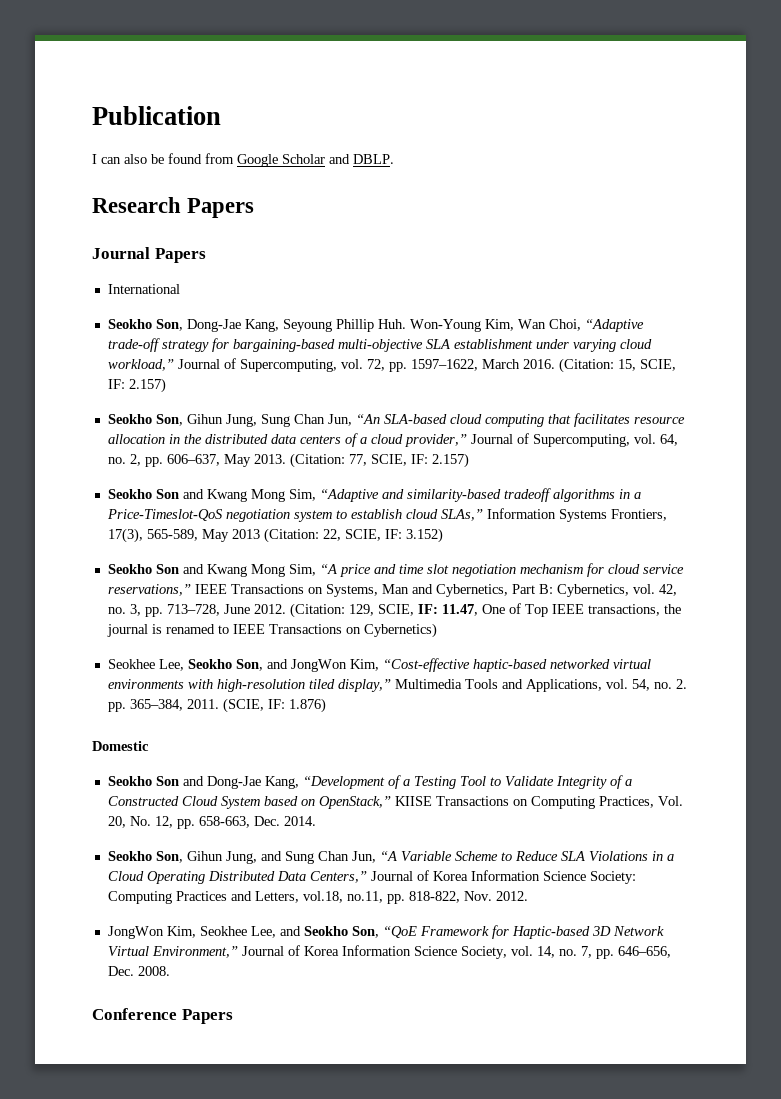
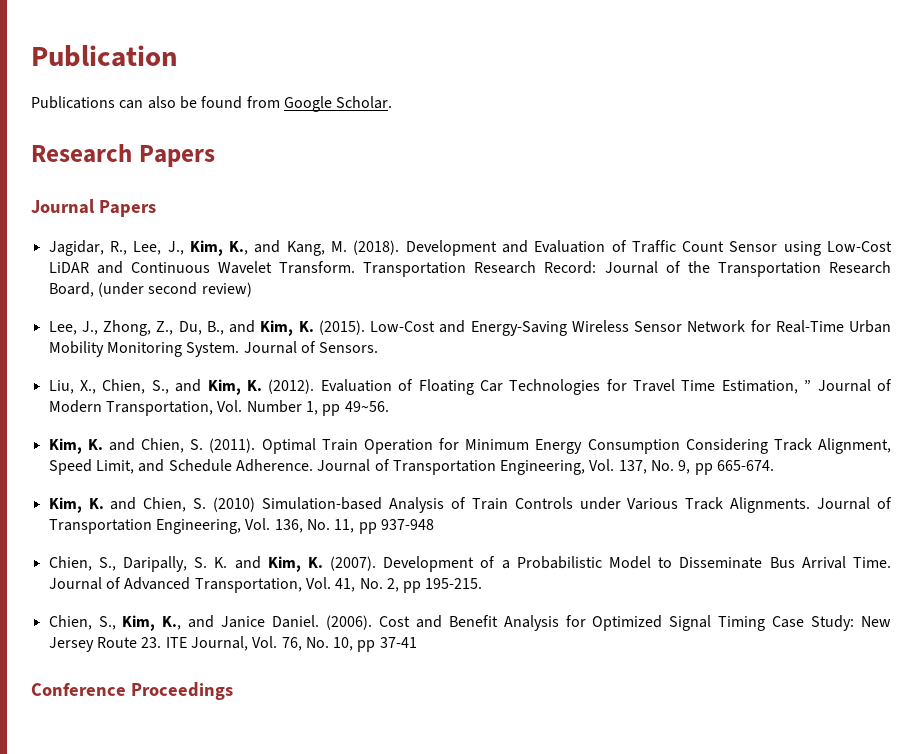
[92,154,97,164] I -> [31,96,115,109] Publications
[282,154,394,164] Scholar and DBLP. -> [336,96,393,109] Scholar.
[107,284,180,294] [107,319,644,332] [107,338,652,352] [107,358,676,373] [107,378,166,393] [107,413,685,427] [107,433,678,447] [107,453,469,468] [107,488,641,502] [106,508,667,522] [107,528,443,543] [107,563,684,577] [107,584,677,597] [107,603,681,618] [106,623,437,638] [107,658,651,672] [107,679,687,692] [107,698,326,713] [92,741,149,751] [107,775,632,789] [107,796,683,809] [107,816,316,829] [107,851,674,864] [107,870,636,884] [107,891,528,904] [107,925,664,939] [107,945,671,959] [107,966,170,976] International // Seokho Son, Dong-Jae Kang, Seyoung Phillip Huh. Won-Young Kim, Wan Choi, “Adaptive trade-off strategy for bargaining-based multi-objective SLA establishment under varying cloud workload,” Journal of Supercomputing, vol. 72, pp. 1597–1622, March 2016. (Citation: 15, SCIE, IF: 2.157) // Seokho Son, Gihun Jung, Sung Chan Jun, “An SLA-based cloud computing that facilitates resource allocation in the distributed data centers of a cloud provider,” Journal of Supercomputing, vol. 64, no. 2, pp. 606–637, May 2013. (Citation: 77, SCIE, IF: 2.157) // Seokho Son and Kwang Mong Sim, “Adaptive and similarity-based tradeoff algorithms in a Price-Timeslot-QoS negotiation system to establish cloud SLAs,” Information Systems Frontiers, 17(3), 565-589, May 2013 (Citation: 22, SCIE, IF: 3.152) // Seokho Son and Kwang Mong Sim, “A price and time slot negotiation mechanism for cloud service reservations,” IEEE Transactions on Systems, Man and Cybernetics, Part B: Cybernetics, vol. 42, no. 3, pp. 713–728, June 2012. (Citation: 129, SCIE, IF: 11.47, One of Top IEEE transactions, the journal is renamed to IEEE Transactions on Cybernetics) // Seokhee Lee, Seokho Son, and JongWon Kim, “Cost-effective haptic-based networked virtual environments with high-resolution tiled display,” Multimedia Tools and Applications, vol. 54, no. 2. pp. 365–384, 2011. (SCIE, IF: 1.876) // Domestic // Seokho Son and Dong-Jae Kang, “Development of a Testing Tool to Validate Integrity of a Constructed Cloud System based on OpenStack,” KIISE Transactions on Computing Practices, Vol. 20, No. 12, pp. 658-663, Dec. 2014. // Seokho Son, Gihun Jung, and Sung Chan Jun, “A Variable Scheme to Reduce SLA Violations in a Cloud Operating Distributed Data Centers,” Journal of Korea Information Science Society: Computing Practices and Letters, vol.18, no.11, pp. 818-822, Nov. 2012. // JongWon Kim, Seokhee Lee, and Seokho Son, “QoE Framework for Haptic-based 3D Network Virtual Environment,” Journal of Korea Information Science Society, vol. 14, no. 7, pp. 646–656, Dec. 2008. -> [48,240,892,256] [48,261,892,277] [48,282,252,297] [48,320,891,336] [48,341,379,357] [48,379,893,395] [48,400,389,416] [48,438,891,454] [48,459,775,475] [48,497,892,513] [48,518,434,534] [48,556,891,572] [48,577,483,593] [48,615,892,631] [48,636,417,652] Jagidar, R., Lee, J., Kim, K., and Kang, M. (2018). Development and Evaluation of Traffic Count Sensor using Low-Cost LiDAR and Continuous Wavelet Transform. Transportation Research Record: Journal of the Transportation Research Board, (under second review) // Lee, J., Zhong, Z., Du, B., and Kim, K. (2015). Low-Cost and Energy-Saving Wireless Sensor Network for Real-Time Urban Mobility Monitoring System. Journal of Sensors. // Liu, X., Chien, S., and Kim, K. (2012). Evaluation of Floating Car Technologies for Travel Time Estimation, ” Journal of Modern Transportation, Vol. Number 1, pp 49~56. // Kim, K. and Chien, S. (2011). Optimal Train Operation for Minimum Energy Consumption Considering Track Alignment, Speed Limit, and Schedule Adherence. Journal of Transportation Engineering, Vol. 137, No. 9, pp 665-674. // Kim, K. and Chien, S. (2010) Simulation-based Analysis of Train Controls under Various Track Alignments. Journal of Transportation Engineering, Vol. 136, No. 11, pp 937-948 // Chien, S., Daripally, S. K. and Kim, K. (2007). Development of a Probabilistic Model to Disseminate Bus Arrival Time. Journal of Advanced Transportation, Vol. 41, No. 2, pp 195-215. // Chien, S., Kim, K., and Janice Daniel. (2006). Cost and Benefit Analysis for Optimized Signal Timing Case Study: New Jersey Route 23. ITE Journal, Vol. 76, No. 10, pp 37-41
[181,1009,233,1024] Papers -> [130,682,233,700] Proceedings

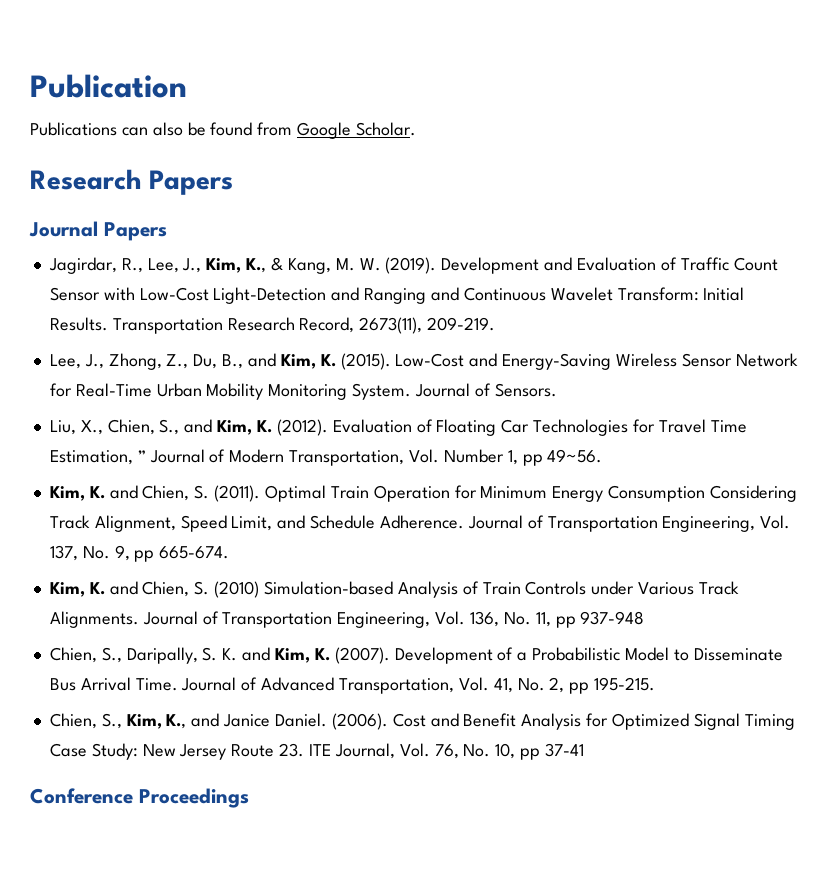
[48,240,104,256] Jagidar, -> [48,257,117,274] Jagirdar,
[254,240,281,253] and -> [270,257,283,271] &
[353,240,400,255] (2018). -> [359,257,437,274] W. (2019).
[783,241,892,256] [48,261,892,277] [48,282,252,297] using Low-Cost LiDAR and Continuous Wavelet Transform. Transportation Research Record: Journal of the Transportation Research Board, (under second review) -> [103,287,745,304] [49,317,496,334] with Low-Cost Light-Detection and Ranging and Continuous Wavelet Transform: Initial Results. Transportation Research Record, 2673(11), 209-219.

